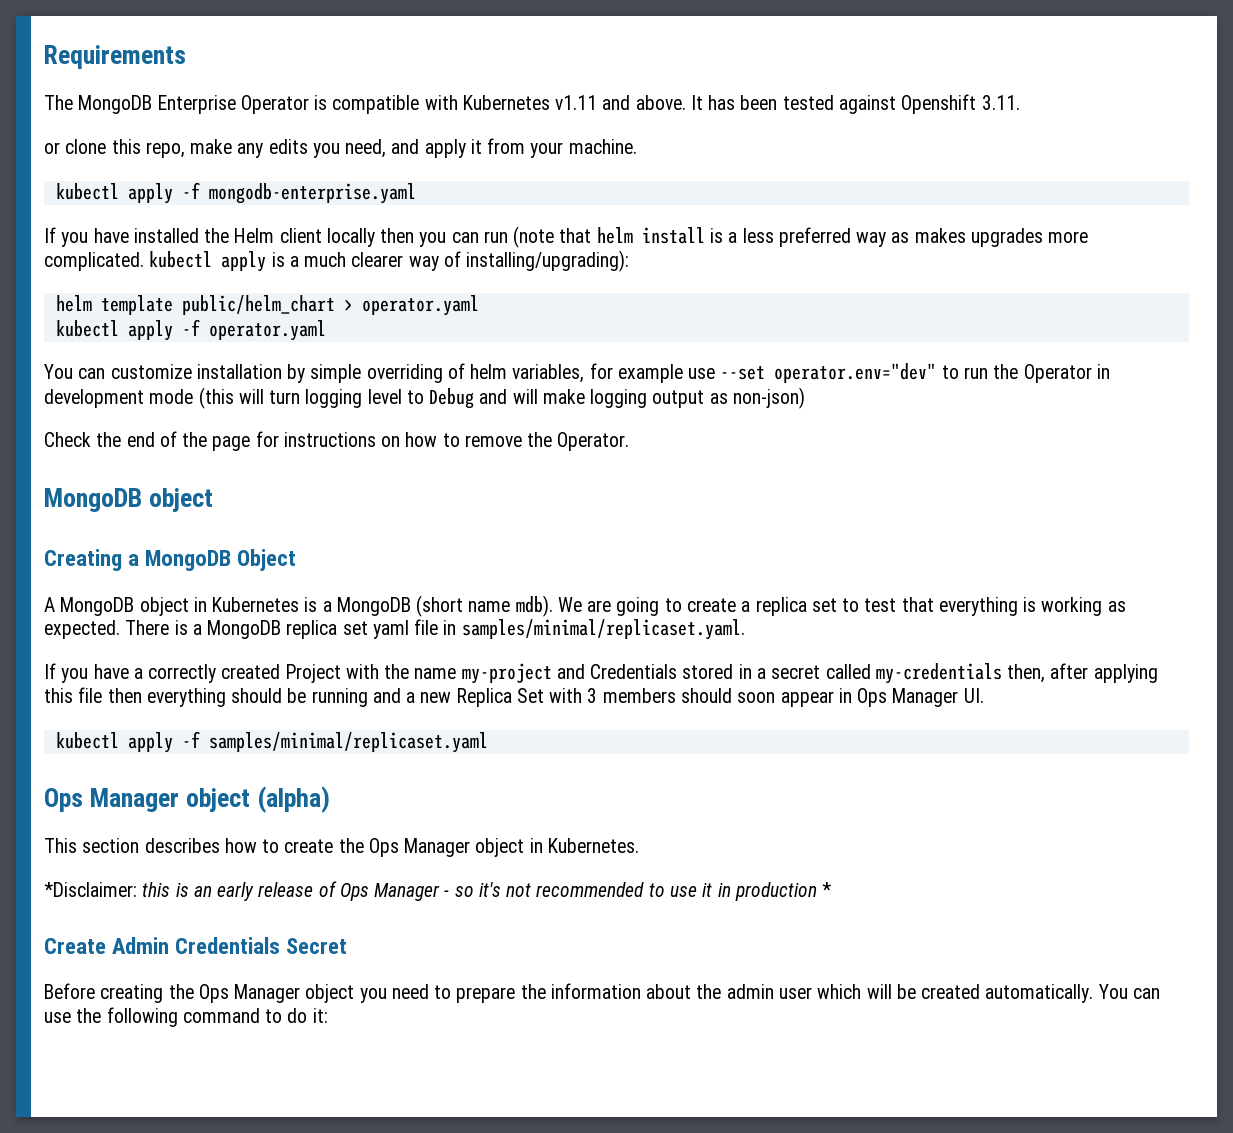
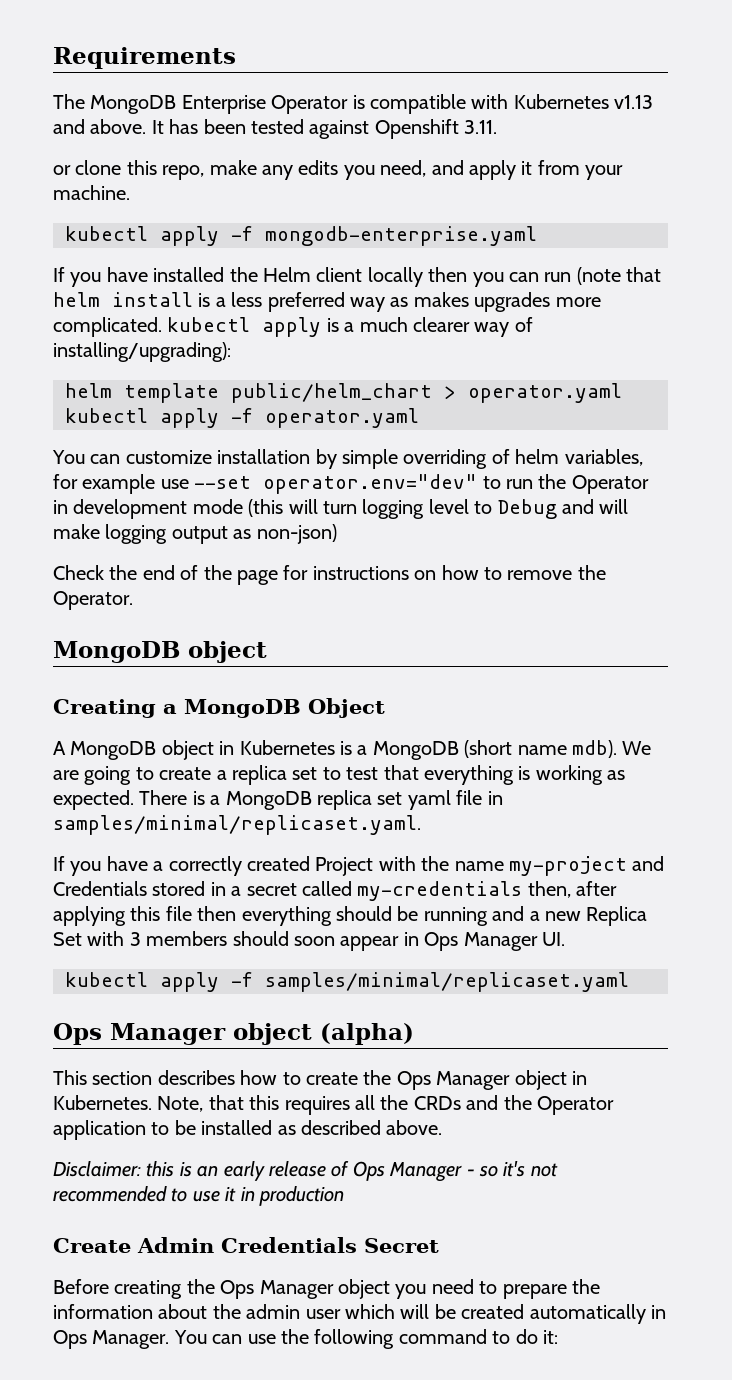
[555,95,598,110] v1.11 -> [614,95,654,109] v1.13
[44,882,137,897] // *Disclaimer: -> [157,1095,614,1115] [53,1120,443,1140] [53,1161,141,1177] Note, that this requires all the CRDs and the Operator application to be installed as described above. // Disclaimer:
[822,882,832,897] * -> (344, 1196) none
[985,984,1094,1003] automatically. -> [529,1304,666,1324] [53,1330,170,1349] automatically in Ops Manager.

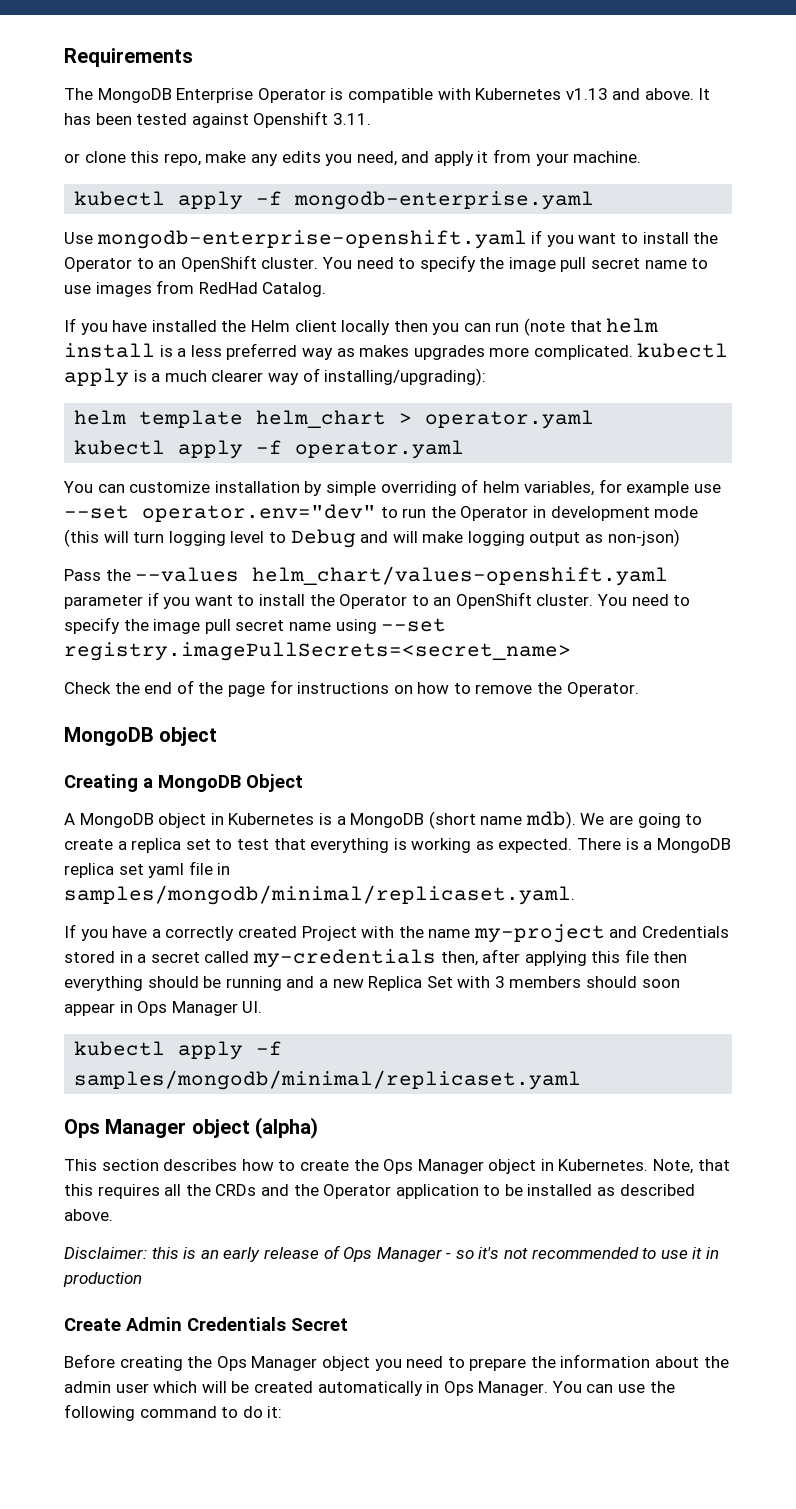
(537, 236) none -> [64,230,719,249] [64,255,709,272] [64,280,327,297] // Use mongodb-enterprise-openshift.yaml if you want to install the Operator to an OpenShift cluster. You need to specify the image pull secret name to use images from RedHad Catalog.
[231,383,432,403] public/helm_chart -> [256,410,387,428] helm_chart
(337, 534) none -> [64,566,669,586] [64,592,691,609] [64,617,447,634] [64,642,571,661] // Pass the --values helm_chart/values-openshift.yaml parameter if you want to install the Operator to an OpenShift cluster. You need to specify the image pull secret name using --set registry.imagePullSecrets=<secret_name>
[53,815,421,835] samples/minimal/replicaset.yaml. -> [64,885,575,905] samples/mongodb/minimal/replicaset.yaml.
[265,972,629,992] samples/minimal/replicaset.yaml -> [74,1070,582,1090] samples/mongodb/minimal/replicaset.yaml

